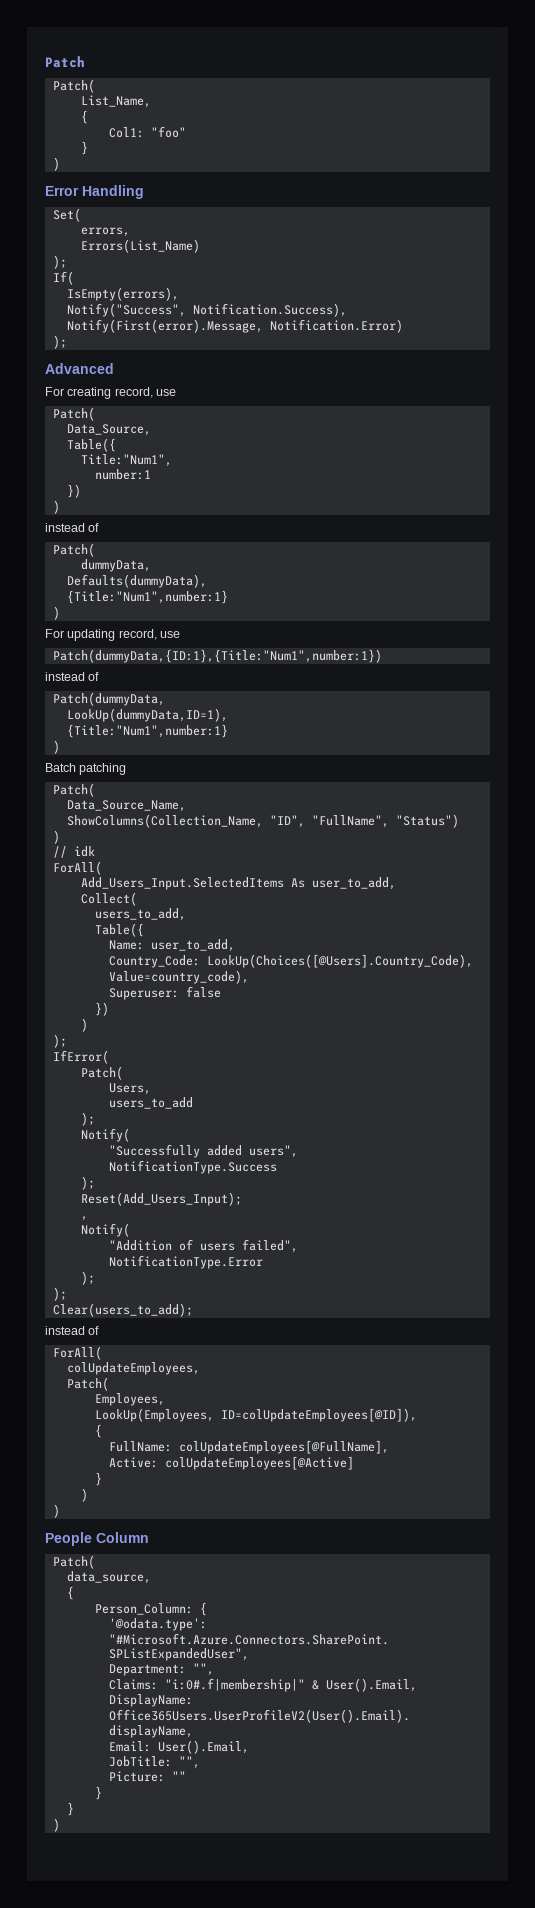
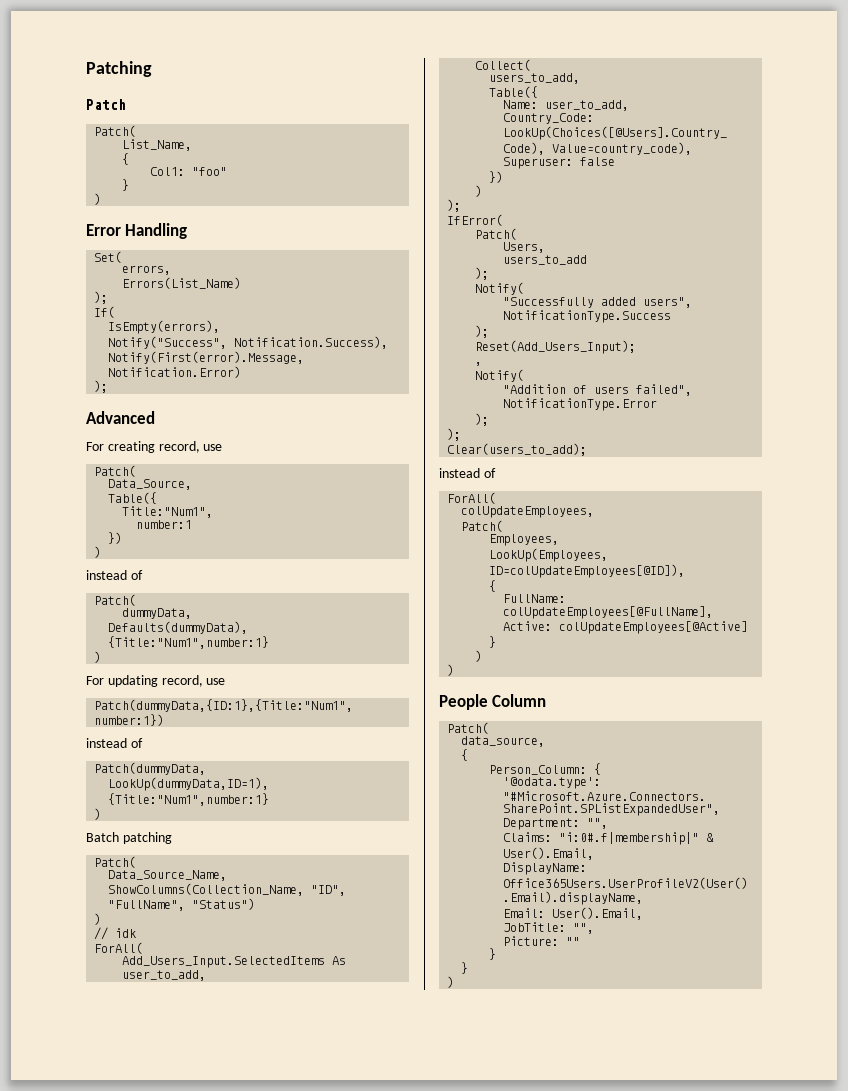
(45, 62) none -> [86,61,152,77] Patching //

